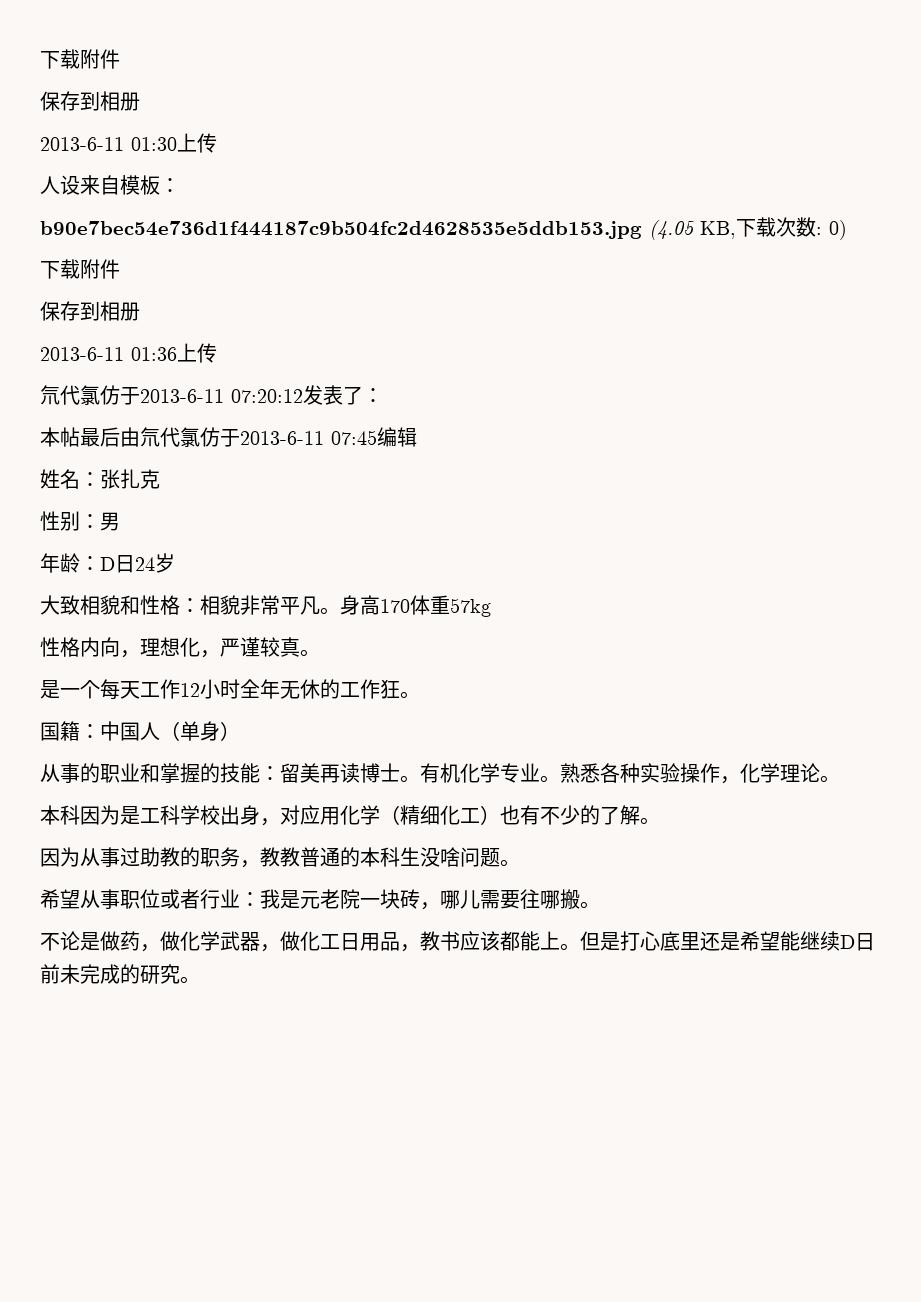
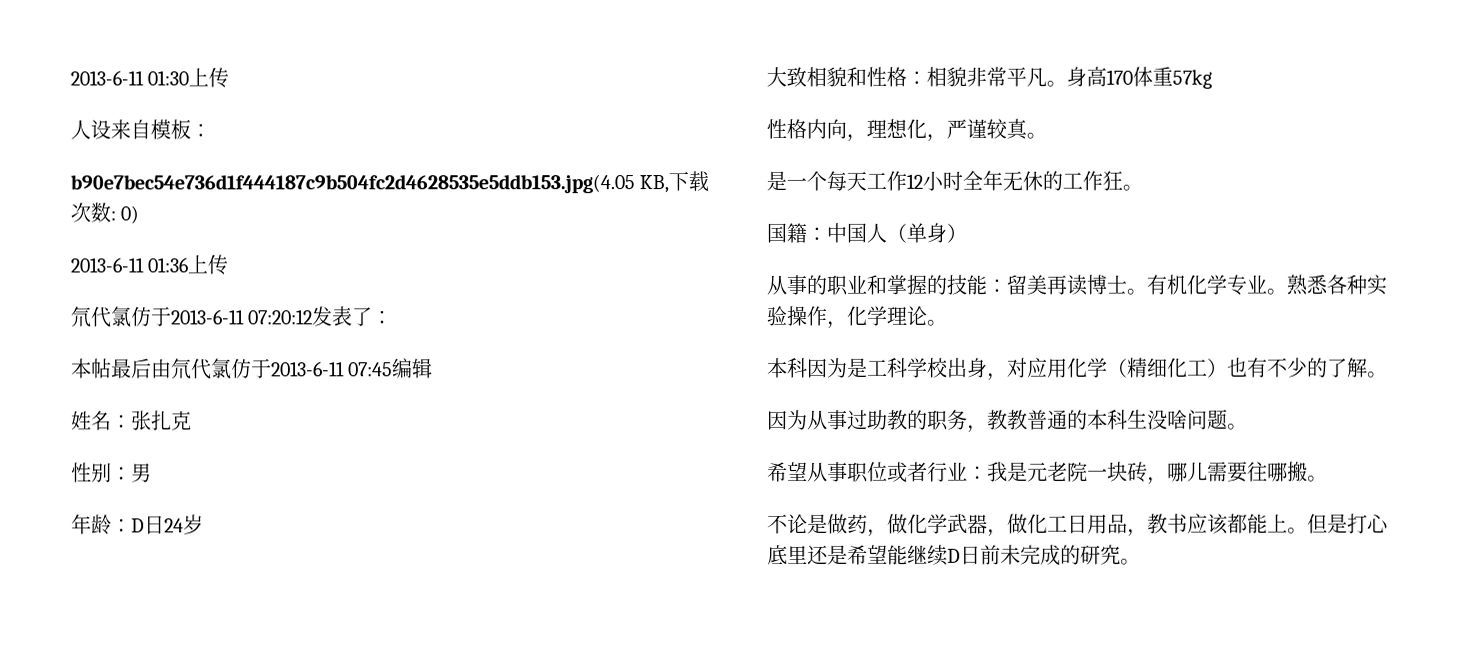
[40,49,120,69] [40,91,140,111] 下载附件 // 保存到相册 // -> (70, 78) none
[40,220,695,240] b90e7bec54e736d1f444187c9b504fc2d4628535e5ddb153.jpg (4.05 -> [70,174,635,194] b90e7bec54e736d1f444187c9b504fc2d4628535e5ddb153.jpg(4.05
[40,259,120,279] [40,301,140,321] // 下载附件 // 保存到相册 -> (140, 214) none

